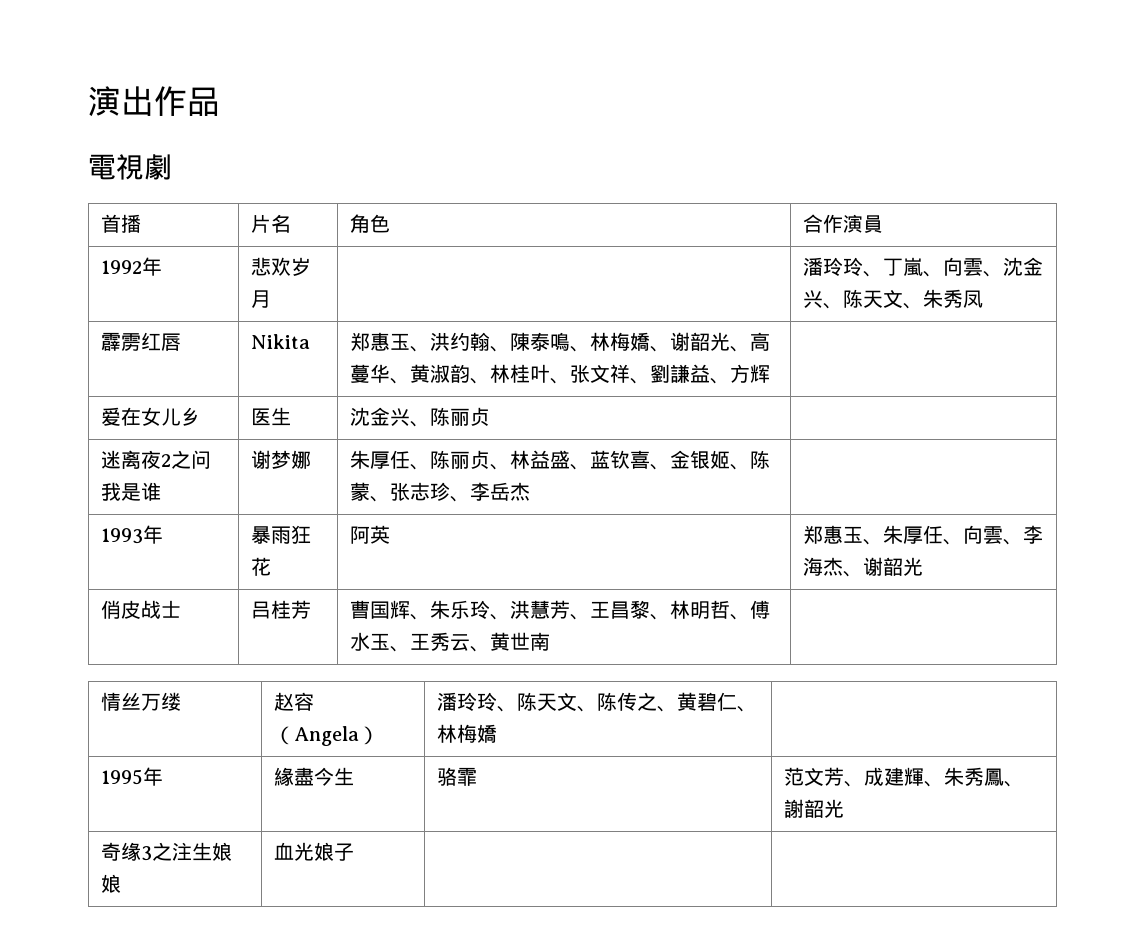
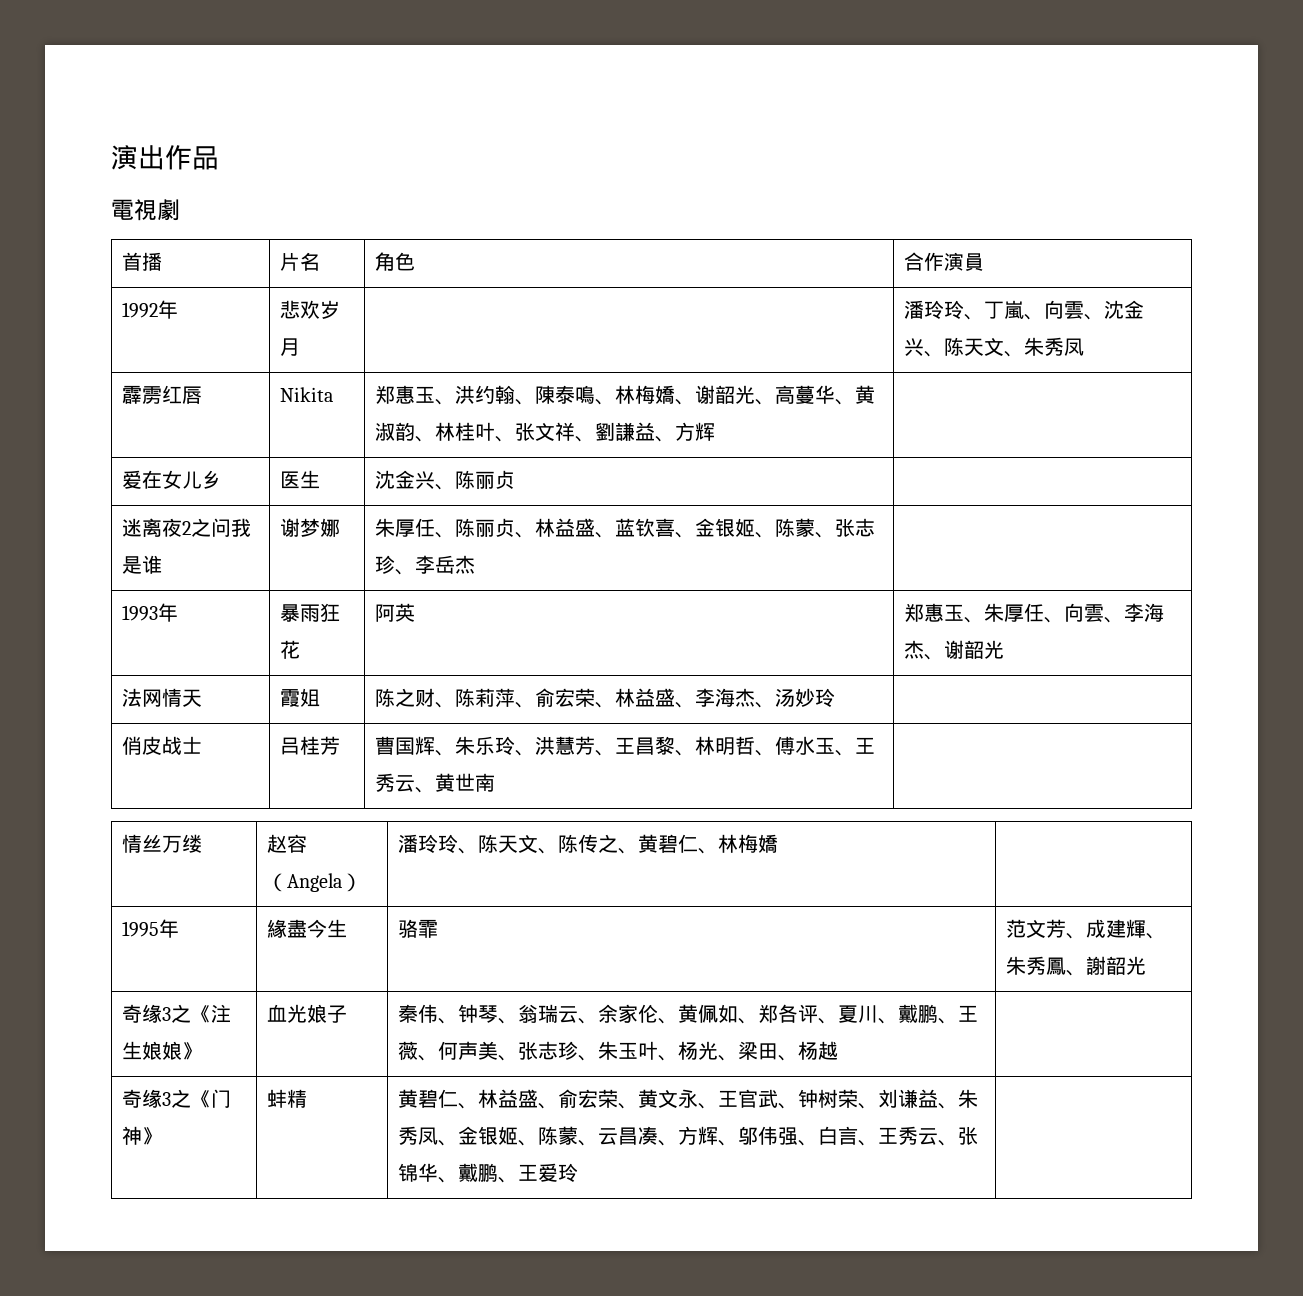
(924, 566) none -> [121,688,202,707] [279,688,320,707] [374,688,835,708] // 法网情天 | 霞姐 | 陈之财、陈莉萍、俞宏荣、林益盛、李海杰、汤妙玲 |
(173, 851) none -> [190,1005,211,1023] 《
(122, 883) none -> [181,1042,202,1060] 》
(355, 852) none -> [397,1004,978,1024] [397,1041,838,1061] [121,1089,231,1108] [121,1126,162,1145] [266,1089,307,1108] [397,1089,978,1109] [397,1126,978,1146] [397,1163,578,1183] 秦伟、钟琴、翁瑞云、余家伦、黄佩如、郑各评、夏川、戴鹏、王薇、何声美、张志珍、朱玉叶、杨光、梁田、杨越 | // 奇缘3之《门神》 | 蚌精 | 黄碧仁、林益盛、俞宏荣、黄文永、王官武、钟树荣、刘谦益、朱秀凤、金银姬、陈蒙、云昌凑、方辉、邬伟强、白言、王秀云、张锦华、戴鹏、王爱玲

